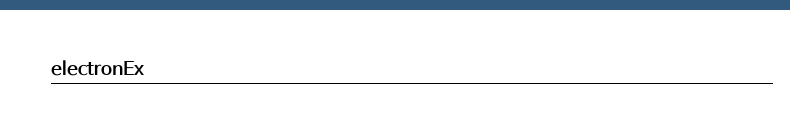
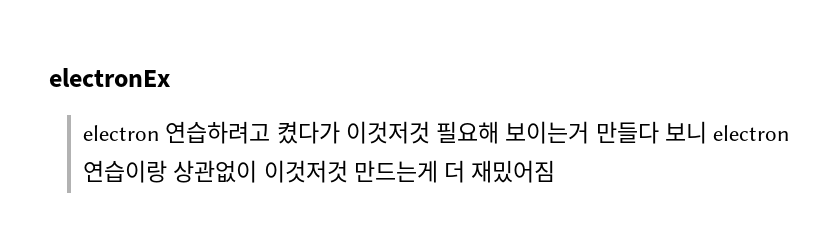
(144, 68) none -> [83,121,789,144] [83,160,556,183] // electron 연습하려고 켰다가 이것저것 필요해 보이는거 만들다 보니 electron 연습이랑 상관없이 이것저것 만드는게 더 재밌어짐

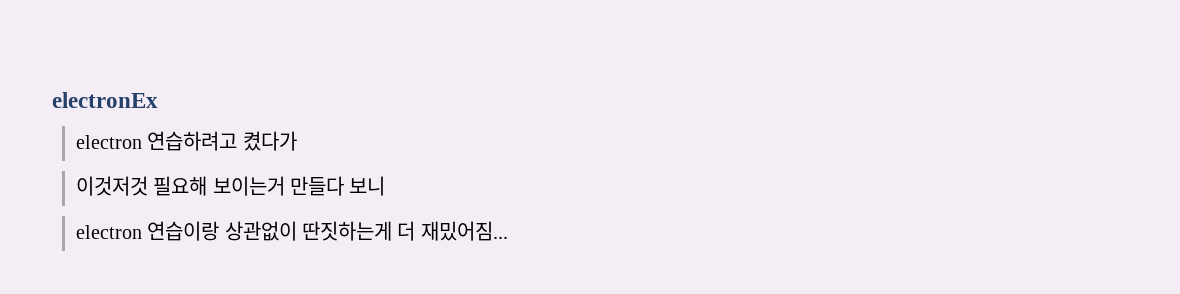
(340, 132) none -> (297, 141) //
(707, 132) none -> (386, 186) //
[263,160,556,183] 이것저것 만드는게 더 재밌어짐 -> [302,221,508,241] 딴짓하는게 더 재밌어짐...

